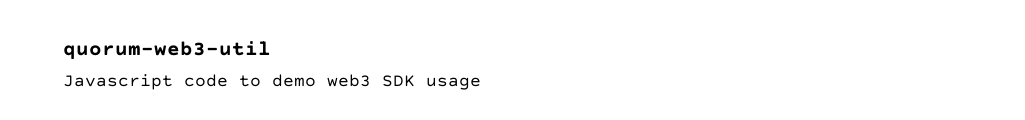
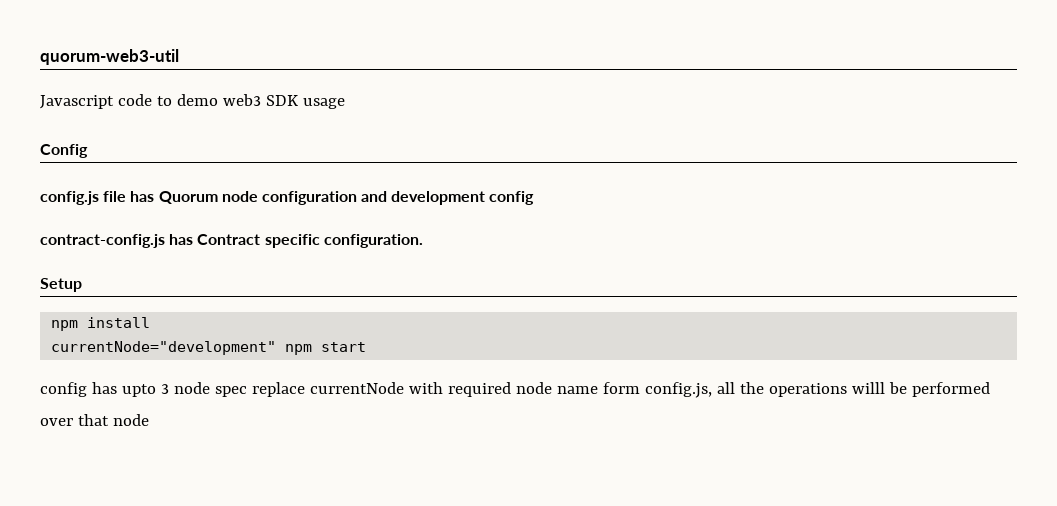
(481, 83) none -> [40,144,88,158] [40,191,535,205] [40,234,423,248] [40,278,82,292] [51,317,151,331] [51,341,367,355] [40,382,990,398] [40,414,149,426] // Config // config.js file has Quorum node configuration and development config // contract-config.js has Contract specific configuration. // Setup // npm install // currentNode="development" npm start // config has upto 3 node spec replace currentNode with required node name form config.js, all the operations willl be performed over that node

